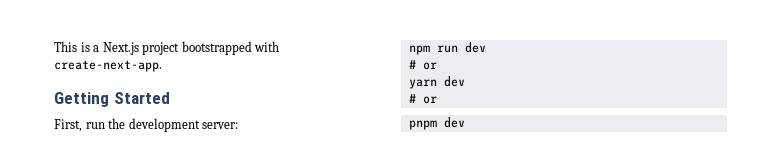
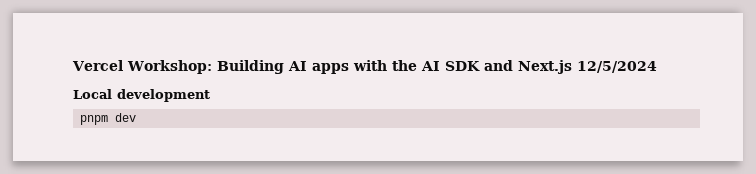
[54,41,280,55] [54,60,162,72] [54,92,170,107] [54,118,239,132] [408,42,486,55] [408,60,437,70] [408,76,465,89] [408,94,437,104] This is a Next.js project bootstrapped with create-next-app. // Getting Started // First, run the development server: // npm run dev // # or // yarn dev // # or -> [72,60,657,74] [73,89,210,102] Vercel Workshop: Building AI apps with the AI SDK and Next.js 12/5/2024 // Local development

